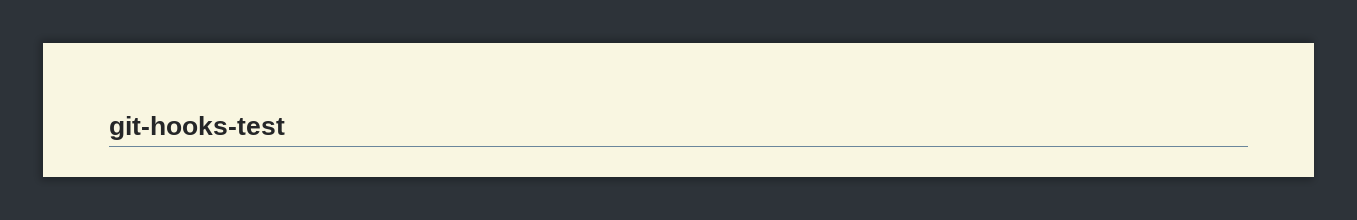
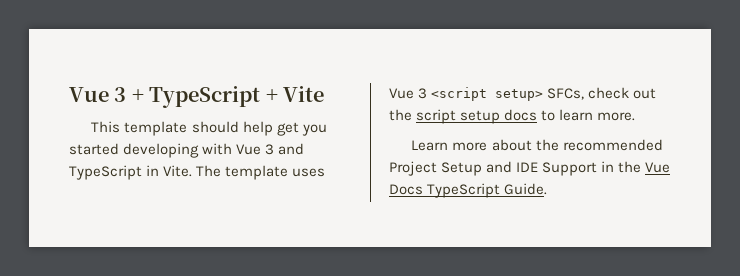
[109,116,285,140] git-hooks-test -> [69,86,324,108] [91,121,327,136] [69,143,305,158] [69,165,326,180] [389,87,657,101] [389,109,636,124] [411,139,663,151] [389,161,671,176] [389,183,548,198] Vue 3 + TypeScript + Vite // This template should help get you started developing with Vue 3 and TypeScript in Vite. The template uses Vue 3 <script setup> SFCs, check out the script setup docs to learn more. // Learn more about the recommended Project Setup and IDE Support in the Vue Docs TypeScript Guide.

